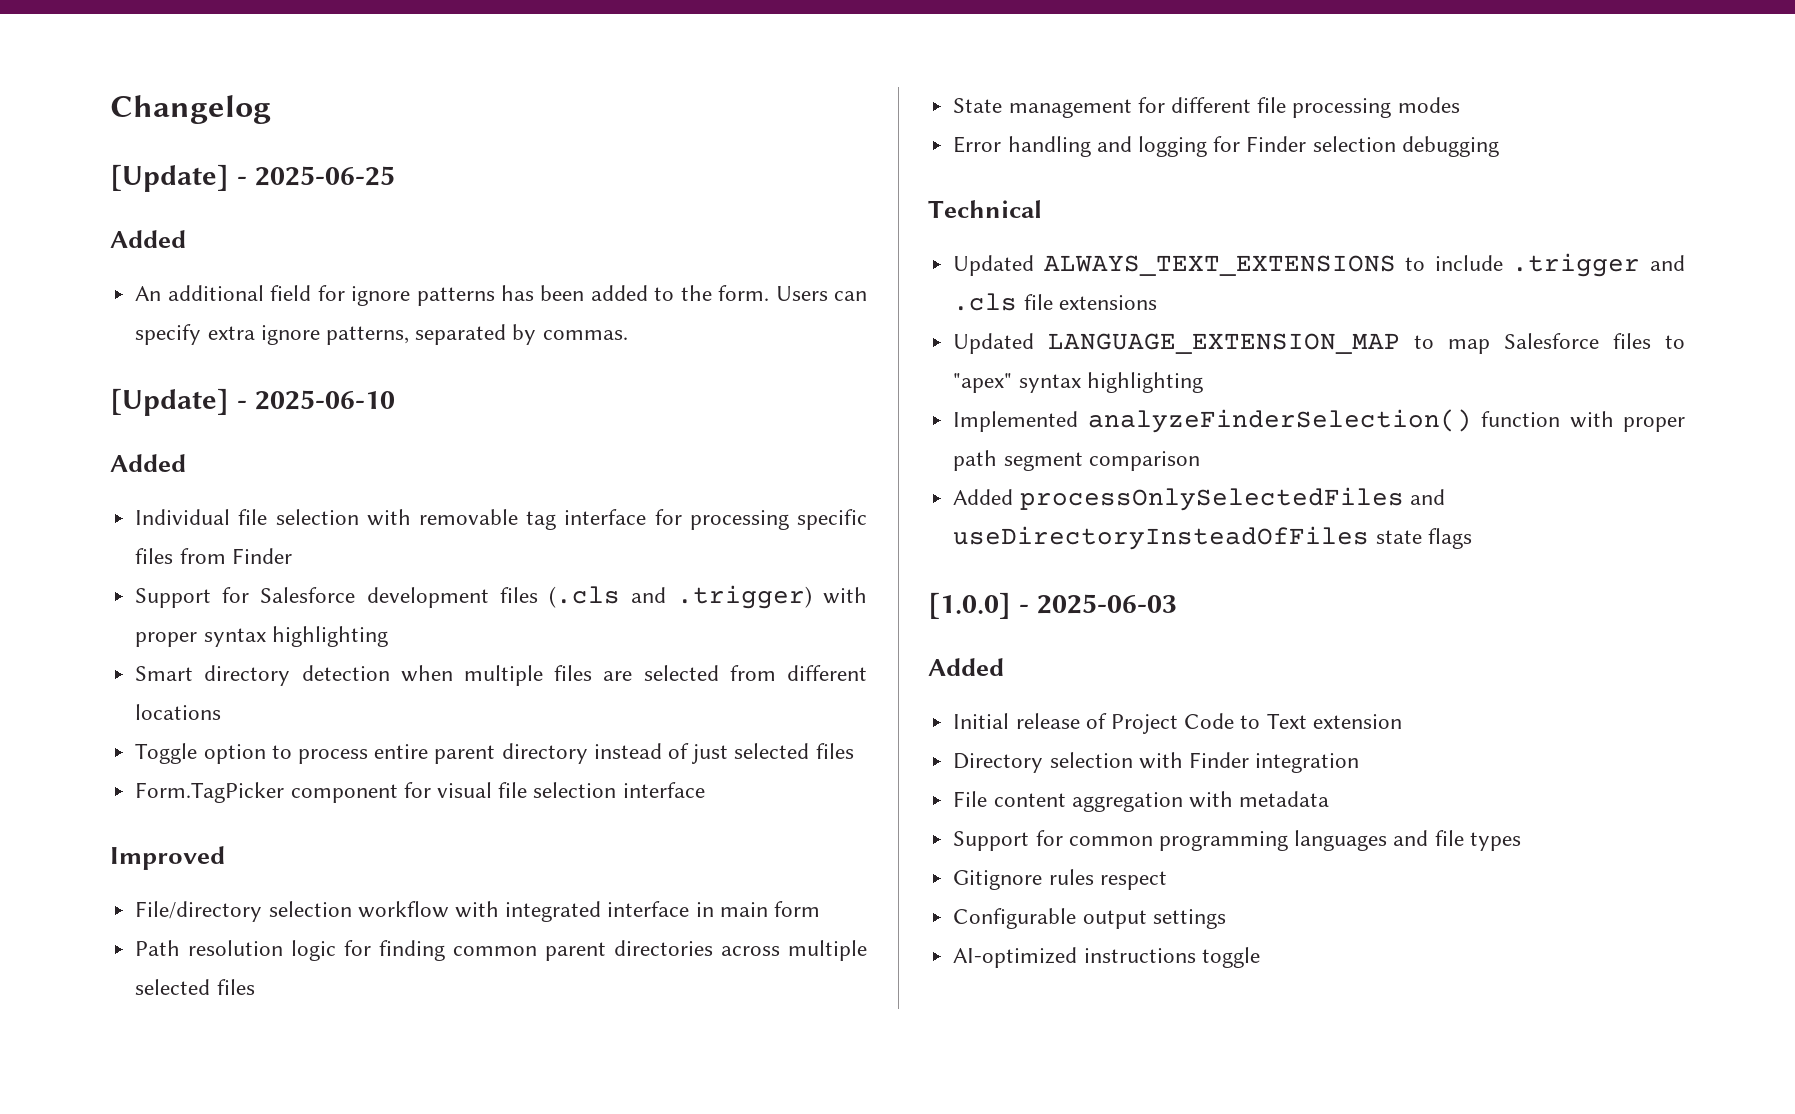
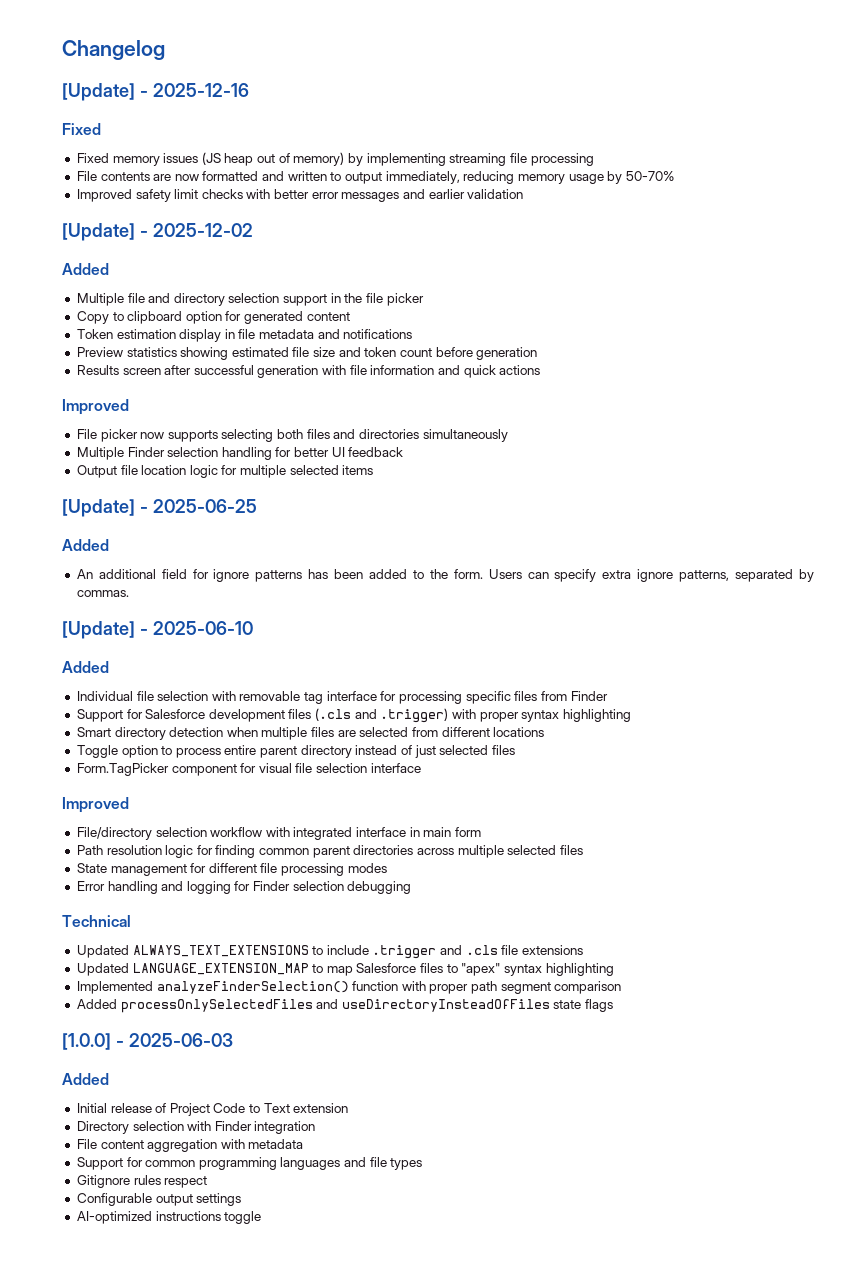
(271, 109) none -> [62,83,249,101] [62,123,101,135] [76,152,594,166] [76,171,674,184] [76,189,524,202] [62,223,253,241] [62,263,109,275] [76,293,424,306] [76,311,350,324] [76,329,413,342] [76,347,538,360] [76,365,541,378] [62,399,129,415] [76,429,508,442] [76,447,404,460] [76,465,374,478] // [Update] - 2025-12-16 // Fixed // Fixed memory issues (JS heap out of memory) by implementing streaming file processing // File contents are now formatted and written to output immediately, reducing memory usage by 50-70% // Improved safety limit checks with better error messages and earlier validation // [Update] - 2025-12-02 // Added // Multiple file and directory selection support in the file picker // Copy to clipboard option for generated content // Token estimation display in file metadata and notifications // Preview statistics showing estimated file size and token count before generation // Results screen after successful generation with file information and quick actions // Improved // File picker now supports selecting both files and directories simultaneously // Multiple Finder selection handling for better UI feedback // Output file location logic for multiple selected items

